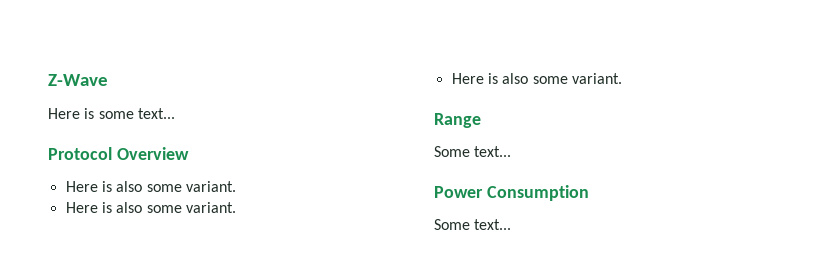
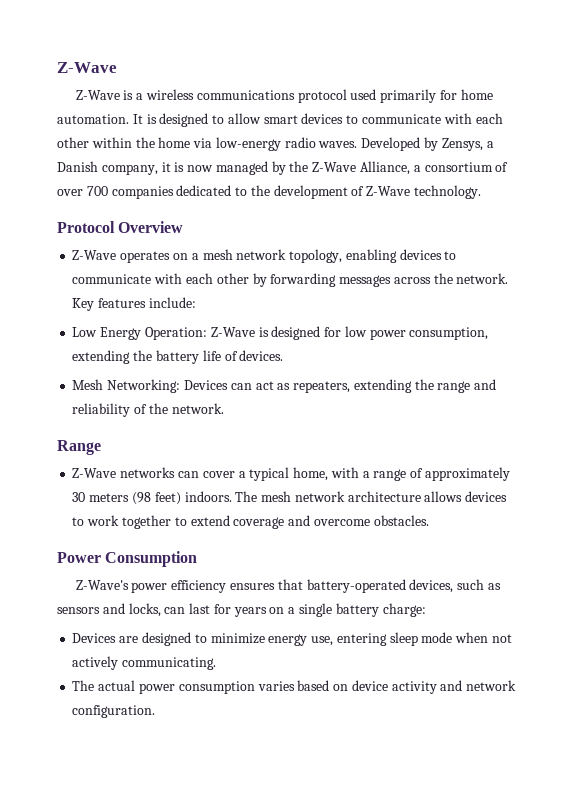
[48,108,175,119] [48,147,189,160] [65,181,236,192] [65,202,236,213] [451,73,622,84] [434,113,481,128] [434,146,512,157] [434,185,589,201] [434,219,512,230] Here is some text... // Protocol Overview // Here is also some variant. // Here is also some variant. // Here is also some variant. // Range // Some text... // Power Consumption // Some text... -> [75,89,493,103] [57,113,503,127] [57,137,494,151] [57,161,509,175] [57,185,482,199] [57,221,184,233] [72,249,457,263] [72,273,509,287] [72,297,196,311] [72,326,489,340] [72,350,284,364] [72,379,497,393] [72,403,224,417] [57,440,101,455] [72,467,510,481] [72,491,508,505] [72,515,429,529] [57,551,198,567] [75,579,501,593] [57,603,426,617] [72,632,512,646] [72,656,217,670] [72,680,517,694] [72,705,156,718] Z-Wave is a wireless communications protocol used primarily for home automation. It is designed to allow smart devices to communicate with each other within the home via low-energy radio waves. Developed by Zensys, a Danish company, it is now managed by the Z-Wave Alliance, a consortium of over 700 companies dedicated to the development of Z-Wave technology. // Protocol Overview // Z-Wave operates on a mesh network topology, enabling devices to communicate with each other by forwarding messages across the network. Key features include: // Low Energy Operation: Z-Wave is designed for low power consumption, extending the battery life of devices. // Mesh Networking: Devices can act as repeaters, extending the range and reliability of the network. // Range // Z-Wave networks can cover a typical home, with a range of approximately 30 meters (98 feet) indoors. The mesh network architecture allows devices to work together to extend coverage and overcome obstacles. // Power Consumption // Z-Wave's power efficiency ensures that battery-operated devices, such as sensors and locks, can last for years on a single battery charge: // Devices are designed to minimize energy use, entering sleep mode when not actively communicating. // The actual power consumption varies based on device activity and network configuration.

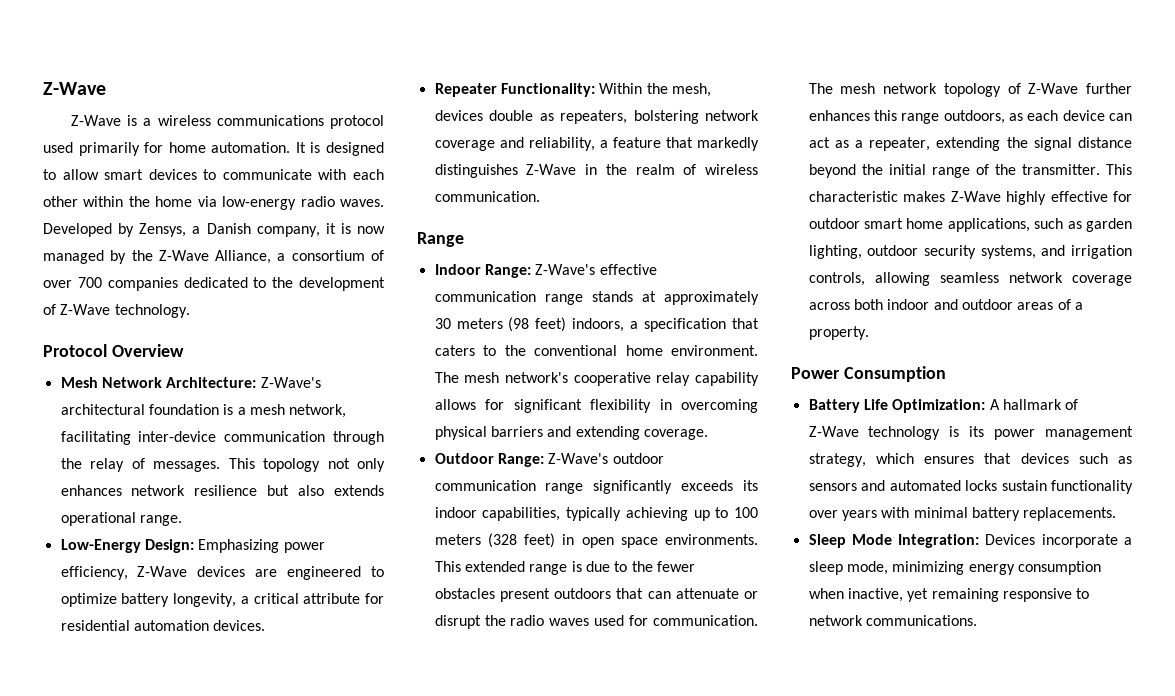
[72,249,457,263] [72,273,509,287] [72,297,196,311] [72,326,489,340] [72,350,284,364] [72,379,497,393] [72,403,224,417] [57,440,101,455] [72,467,424,481] Z-Wave operates on a mesh network topology, enabling devices to communicate with each other by forwarding messages across the network. Key features include: // Low Energy Operation: Z-Wave is designed for low power consumption, extending the battery life of devices. // Mesh Networking: Devices can act as repeaters, extending the range and reliability of the network. // Range // Z-Wave networks can cover a typical home, with a range of -> [60,377,321,388] [60,404,347,418] [60,431,384,445] [60,458,385,472] [60,485,384,496] [60,512,182,526] [60,539,325,553] [60,566,384,580] [60,593,384,607] [60,620,266,631] [434,83,711,97] [434,110,759,124] [434,137,759,151] [434,164,758,178] [434,191,540,202] [417,232,464,247] [434,264,657,278] [434,291,656,305] Mesh Network Architecture: Z-Wave's architectural foundation is a mesh network, facilitating inter-device communication through the relay of messages. This topology not only enhances network resilience but also extends operational range. // Low-Energy Design: Emphasizing power efficiency, Z-Wave devices are engineered to optimize battery longevity, a critical attribute for residential automation devices. // Repeater Functionality: Within the mesh, devices double as repeaters, bolstering network coverage and reliability, a feature that markedly distinguishes Z-Wave in the realm of wireless communication. // Range // Indoor Range: Z-Wave's effective communication range stands at
[184,491,508,502] [72,515,429,529] [57,551,198,567] [75,579,501,593] [57,603,426,617] [72,632,512,646] [72,656,217,670] [72,680,517,694] [72,705,156,718] indoors. The mesh network architecture allows devices to work together to extend coverage and overcome obstacles. // Power Consumption // Z-Wave's power efficiency ensures that battery-operated devices, such as sensors and locks, can last for years on a single battery charge: // Devices are designed to minimize energy use, entering sleep mode when not actively communicating. // The actual power consumption varies based on device activity and network configuration. -> [572,318,759,332] [434,345,758,356] [434,372,759,386] [434,399,758,413] [434,426,708,440] [434,453,664,467] [434,480,758,494] [434,507,759,521] [434,533,758,548] [434,561,695,575] [434,588,758,602] [434,615,758,629] [808,83,1132,97] [808,110,1132,124] [808,137,1132,151] [808,164,1132,178] [808,191,1132,205] [808,218,1132,232] [808,245,1132,259] [808,272,1132,286] [808,299,1083,310] [808,326,869,340] [791,366,946,382] [808,399,1079,413] [808,426,1133,440] [808,453,1132,467] [808,480,1133,494] [808,507,1117,521] [808,534,1132,548] [808,561,1101,575] [808,588,1090,602] [808,615,977,626] indoors, a specification that caters to the conventional home environment. The mesh network's cooperative relay capability allows for significant flexibility in overcoming physical barriers and extending coverage. // Outdoor Range: Z-Wave's outdoor communication range significantly exceeds its indoor capabilities, typically achieving up to 100 meters (328 feet) in open space environments. This extended range is due to the fewer obstacles present outdoors that can attenuate or disrupt the radio waves used for communication. The mesh network topology of Z-Wave further enhances this range outdoors, as each device can act as a repeater, extending the signal distance beyond the initial range of the transmitter. This characteristic makes Z-Wave highly effective for outdoor smart home applications, such as garden lighting, outdoor security systems, and irrigation controls, allowing seamless network coverage across both indoor and outdoor areas of a property. // Power Consumption // Battery Life Optimization: A hallmark of Z-Wave technology is its power management strategy, which ensures that devices such as sensors and automated locks sustain functionality over years with minimal battery replacements. // Sleep Mode Integration: Devices incorporate a sleep mode, minimizing energy consumption when inactive, yet remaining responsive to network communications.

